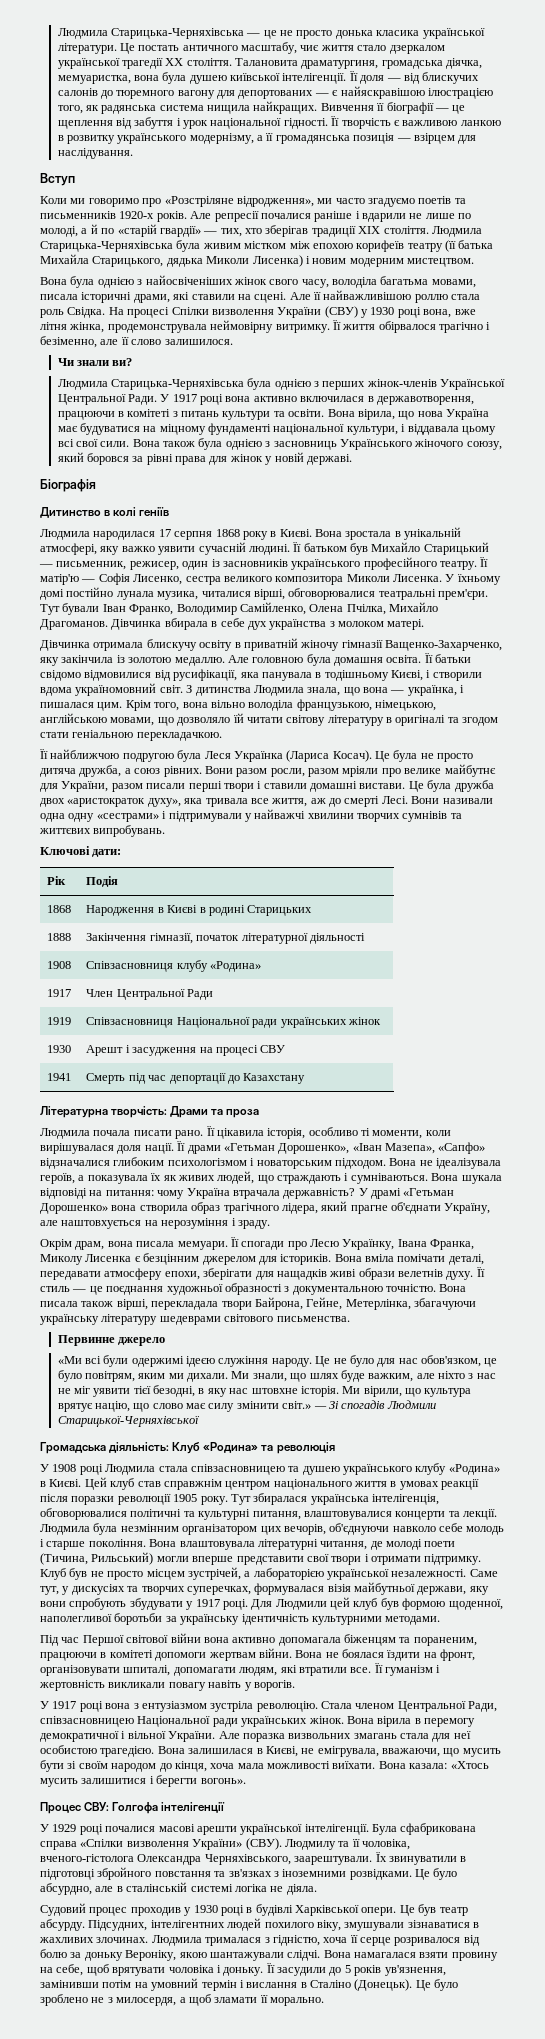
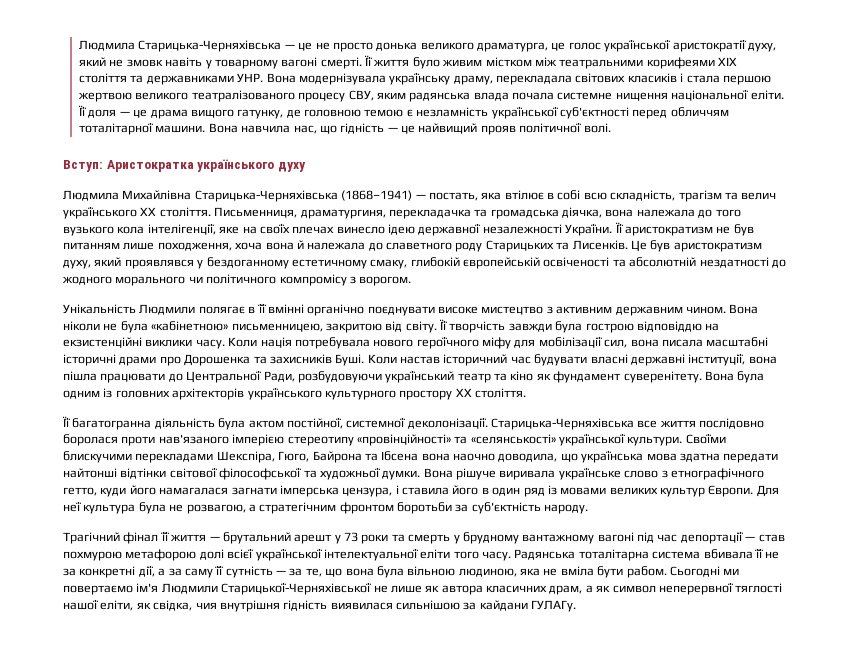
[376,28,485,39] [57,42,445,54] [57,58,483,69] [57,71,480,84] [57,86,493,99] [57,101,466,114] [57,116,501,129] [57,133,477,144] [57,148,133,159] [40,173,75,186] [40,196,466,207] [40,211,472,222] [40,224,482,237] [40,240,494,252] [40,254,474,267] [40,275,476,288] [40,290,481,303] [40,306,476,318] [40,320,491,333] [40,336,233,348] [57,358,133,366] [57,378,506,390] [57,394,474,405] [57,409,490,420] [57,423,496,435] [57,438,502,450] [57,452,352,465] [40,479,96,492] [40,507,170,518] [40,527,462,540] [40,542,489,555] [39,557,489,570] [40,573,501,585] [40,587,488,600] [40,602,438,615] [40,618,425,630] [40,638,502,651] [40,653,472,666] [40,669,482,681] [40,683,465,696] [40,699,436,711] [40,713,499,726] [40,730,222,741] [40,749,474,762] [40,764,496,777] [40,780,494,792] [40,796,493,807] [40,809,462,822] [39,825,166,837] [40,846,122,857] [47,876,67,885] [86,876,119,887] [47,905,72,913] [86,905,313,916] [47,933,72,941] [86,933,365,944] [47,961,72,969] [86,960,262,972] [47,989,72,997] [86,989,214,1000] [47,1017,72,1025] [86,1017,381,1028] [47,1045,72,1053] [86,1045,286,1056] [47,1073,72,1081] [86,1073,306,1084] [40,1106,260,1118] [40,1126,451,1139] [40,1141,486,1154] [40,1157,501,1169] [40,1171,502,1184] [40,1188,455,1199] [40,1201,491,1214] [40,1218,270,1229] [40,1237,475,1250] [40,1253,484,1265] [40,1267,485,1280] [40,1283,467,1295] [40,1297,476,1310] [40,1314,350,1325] [57,1335,165,1346] [57,1355,498,1367] [57,1370,496,1382] [57,1385,472,1397] [57,1400,436,1412] [57,1416,199,1427] [40,1442,335,1454] [40,1463,500,1475] [40,1477,480,1490] [40,1493,439,1505] [40,1508,497,1520] [40,1523,505,1535] [40,1539,456,1550] [40,1552,482,1565] [40,1567,498,1580] [40,1582,489,1595] [40,1597,503,1610] [40,1613,441,1625] [40,1633,477,1646] [40,1648,476,1661] [40,1663,441,1676] [39,1680,295,1691] [40,1701,498,1712] [40,1716,475,1727] [40,1731,471,1742] [40,1745,501,1757] [40,1760,489,1772] [40,1775,246,1787] [40,1802,226,1814] [40,1823,477,1835] [40,1838,410,1850] [40,1852,467,1865] [40,1867,458,1880] [40,1882,317,1895] [40,1903,468,1916] [40,1918,479,1931] [39,1935,480,1946] [40,1949,498,1961] [40,1963,446,1976] [40,1978,459,1991] [40,1994,324,2006] класика української літератури. Це постать античного масштабу, чиє життя стало дзеркалом української трагедії XX століття. Талановита драматургиня, громадська діячка, мемуаристка, вона була душею київської інтелігенції. Її доля — від блискучих салонів до тюремного вагону для депортованих — є найяскравішою ілюстрацією того, як радянська система нищила найкращих. Вивчення її біографії — це щеплення від забуття і урок національної гідності. Її творчість є важливою ланкою в розвитку українського модернізму, а її громадянська позиція — взірцем для наслідування. // Вступ // Коли ми говоримо про «Розстріляне відродження», ми часто згадуємо поетів та письменників 1920-х років. Але репресії почалися раніше і вдарили не лише по молоді, а й по «старій гвардії» — тих, хто зберігав традиції XIX століття. Людмила Старицька-Черняхівська була живим містком між епохою корифеїв театру (її батька Михайла Старицького, дядька Миколи Лисенка) і новим модерним мистецтвом. // Вона була однією з найосвіченіших жінок свого часу, володіла багатьма мовами, писала історичні драми, які ставили на сцені. Але її найважливішою роллю стала роль Свідка. На процесі Спілки визволення України (СВУ) у 1930 році вона, вже літня жінка, продемонструвала неймовірну витримку. Її життя обірвалося трагічно і безіменно, але її слово залишилося. // Чи знали ви? // Людмила Старицька-Черняхівська була однією з перших жінок-членів Української Центральної Ради. У 1917 році вона активно включилася в державотворення, працюючи в комітеті з питань культури та освіти. Вона вірила, що нова Україна має будуватися на міцному фундаменті національної культури, і віддавала цьому всі свої сили. Вона також була однією з засновниць Українського жіночого союзу, який боровся за рівні права для жінок у новій державі. // Біографія // Дитинство в колі геніїв // Людмила народилася 17 серпня 1868 року в Києві. Вона зростала в унікальній атмосфері, яку важко уявити сучасній людині. Її батьком був Михайло Старицький — письменник, режисер, один із засновників українського професійного театру. Її матір'ю — Софія Лисенко, сестра великого композитора Миколи Лисенка. У їхньому домі постійно лунала музика, читалися вірші, обговорювалися театральні прем'єри. Тут бували Іван Франко, Володимир Самійленко, Олена Пчілка, Михайло Драгоманов. Дівчинка вбирала в себе дух українства з молоком матері. // Дівчинка отримала блискучу освіту в приватній жіночу гімназії Ващенко-Захарченко, яку закінчила із золотою медаллю. Але головною була домашня освіта. Її батьки свідомо відмовилися від русифікації, яка панувала в тодішньому Києві, і створили вдома україномовний світ. З дитинства Людмила знала, що вона — українка, і пишалася цим. Крім того, вона вільно володіла французькою, німецькою, англійською мовами, що дозволяло їй читати світову літературу в оригіналі та згодом стати геніальною перекладачкою. // Її найближчою подругою була Леся Українка (Лариса Косач). Це була не просто дитяча дружба, а союз рівних. Вони разом росли, разом мріяли про велике майбутнє для України, разом писали перші твори і ставили домашні вистави. Це була дружба двох «аристократок духу», яка тривала все життя, аж до смерті Лесі. Вони називали одна одну «сестрами» і підтримували у найважчі хвилини творчих сумнівів та життєвих випробувань. // Ключові дати: // Рік | Подія // 1868 | Народження в Києві в родині Старицьких // 1888 | Закінчення гімназії, початок літературної діяльності // 1908 | Співзасновниця клубу «Родина» // 1917 | Член Центральної Ради // 1919 | Співзасновниця Національної ради українських жінок // 1930 | Арешт і засудження на процесі СВУ // 1941 | Смерть під час депортації до Казахстану // Літературна творчість: Драми та проза // Людмила почала писати рано. Її цікавила історія, особливо ті моменти, коли вирішувалася доля нації. Її драми «Гетьман Дорошенко», «Іван Мазепа», «Сапфо» відзначалися глибоким психологізмом і новаторським підходом. Вона не ідеалізувала героїв, а показувала їх як живих людей, що страждають і сумніваються. Вона шукала відповіді на питання: чому Україна втрачала державність? У драмі «Гетьман Дорошенко» вона створила образ трагічного лідера, який прагне об'єднати Україну, але наштовхується на нерозуміння і зраду. // Окрім драм, вона писала мемуари. Її спогади про Лесю Українку, Івана Франка, Миколу Лисенка є безцінним джерелом для істориків. Вона вміла помічати деталі, передавати атмосферу епохи, зберігати для нащадків живі образи велетнів духу. Її стиль — це поєднання художньої образності з документальною точністю. Вона писала також вірші, перекладала твори Байрона, Гейне, Метерлінка, збагачуючи українську літературу шедеврами світового письменства. // Первинне джерело // «Ми всі були одержимі ідеєю служіння народу. Це не було для нас обов'язком, це було повітрям, яким ми дихали. Ми знали, що шлях буде важким, але ніхто з нас не міг уявити тієї безодні, в яку нас штовхне історія. Ми вірили, що культура врятує націю, що слово має силу змінити світ.» — Зі спогадів Людмили Старицької-Черняхівської // Громадська діяльність: Клуб «Родина» та революція // У 1908 році Людмила стала співзасновницею та душею українського клубу «Родина» в Києві. Цей клуб став справжнім центром національного життя в умовах реакції після поразки революції 1905 року. Тут збиралася українська інтелігенція, обговорювалися політичні та культурні питання, влаштовувалися концерти та лекції. Людмила була незмінним організатором цих вечорів, об'єднуючи навколо себе молодь і старше покоління. Вона влаштовувала літературні читання, де молоді поети (Тичина, Рильський) могли вперше представити свої твори і отримати підтримку. Клуб був не просто місцем зустрічей, а лабораторією української незалежності. Саме тут, у дискусіях та творчих суперечках, формувалася візія майбутньої держави, яку вони спробують збудувати у 1917 році. Для Людмили цей клуб був формою щоденної, наполегливої боротьби за українську ідентичність культурними методами. // Під час Першої світової війни вона активно допомагала біженцям та пораненим, працюючи в комітеті допомоги жертвам війни. Вона не боялася їздити на фронт, організовувати шпиталі, допомагати людям, які втратили все. Її гуманізм і жертовність викликали повагу навіть у ворогів. // У 1917 році вона з ентузіазмом зустріла революцію. Стала членом Центральної Ради, співзасновницею Національної ради українських жінок. Вона вірила в перемогу демократичної і вільної України. Але поразка визвольних змагань стала для неї особистою трагедією. Вона залишилася в Києві, не емігрувала, вважаючи, що мусить бути зі своїм народом до кінця, хоча мала можливості виїхати. Вона казала: «Хтось мусить залишитися і берегти вогонь». // Процес СВУ: Голгофа інтелігенції // У 1929 році почалися масові арешти української інтелігенції. Була сфабрикована справа «Спілки визволення України» (СВУ). Людмилу та її чоловіка, вченого-гістолога Олександра Черняхівського, заарештували. Їх звинуватили в підготовці збройного повстання та зв'язках з іноземними розвідками. Це було абсурдно, але в сталінській системі логіка не діяла. // Судовий процес проходив у 1930 році в будівлі Харківської опери. Це був театр абсурду. Підсудних, інтелігентних людей похилого віку, змушували зізнаватися в жахливих злочинах. Людмила трималася з гідністю, хоча її серце розривалося від болю за доньку Вероніку, якою шантажували слідчі. Вона намагалася взяти провину на себе, щоб врятувати чоловіка і доньку. Її засудили до 5 років ув'язнення, замінивши потім на умовний термін і вислання в Сталіно (Донецьк). Це було зроблено не з милосердя, а щоб зламати її морально. -> [420,39,776,52] [79,55,738,69] [79,72,771,85] [78,89,784,102] [79,105,729,119] [79,122,611,135] [63,159,306,172] [63,190,777,202] [63,206,741,219] [63,222,754,236] [63,240,762,252] [63,257,786,269] [62,274,412,286] [63,303,759,316] [63,319,720,333] [63,336,769,349] [63,353,777,366] [63,370,765,383] [63,387,526,400] [63,416,765,430] [63,433,726,446] [63,450,779,463] [63,467,764,480] [63,485,779,497] [63,501,589,514] [63,531,785,544] [63,548,780,561] [63,565,740,578] [63,582,783,595] [63,599,577,612] великого драматурга, це голос української аристократії духу, який не змовк навіть у товарному вагоні смерті. Її життя було живим містком між театральними корифеями ХІХ століття та державниками УНР. Вона модернізувала українську драму, перекладала світових класиків і стала першою жертвою великого театралізованого процесу СВУ, яким радянська влада почала системне нищення національної еліти. Її доля — це драма вищого гатунку, де головною темою є незламність української суб'єктності перед обличчям тоталітарної машини. Вона навчила нас, що гідність — це найвищий прояв політичної волі. // Вступ: Аристократка українського духу // Людмила Михайлівна Старицька-Черняхівська (1868–1941) — постать, яка втілює в собі всю складність, трагізм та велич українського ХХ століття. Письменниця, драматургиня, перекладачка та громадська діячка, вона належала до того вузького кола інтелігенції, яке на своїх плечах винесло ідею державної незалежності України. Її аристократизм не був питанням лише походження, хоча вона й належала до славетного роду Старицьких та Лисенків. Це був аристократизм духу, який проявлявся у бездоганному естетичному смаку, глибокій європейській освіченості та абсолютній нездатності до жодного морального чи політичного компромісу з ворогом. // Унікальність Людмили полягає в її вмінні органічно поєднувати високе мистецтво з активним державним чином. Вона ніколи не була «кабінетною» письменницею, закритою від світу. Її творчість завжди була гострою відповіддю на екзистенційні виклики часу. Коли нація потребувала нового героїчного міфу для мобілізації сил, вона писала масштабні історичні драми про Дорошенка та захисників Буші. Коли настав історичний час будувати власні державні інституції, вона пішла працювати до Центральної Ради, розбудовуючи український театр та кіно як фундамент суверенітету. Вона була одним із головних архітекторів українського культурного простору ХХ століття. // Її багатогранна діяльність була актом постійної, системної деколонізації. Старицька-Черняхівська все життя послідовно боролася проти нав'язаного імперією стереотипу «провінційності» та «селянськості» української культури. Своїми блискучими перекладами Шекспіра, Гюго, Байрона та Ібсена вона наочно доводила, що українська мова здатна передати найтонші відтінки світової філософської та художньої думки. Вона рішуче виривала українське слово з етнографічного гетто, куди його намагалася загнати імперська цензура, і ставила його в один ряд із мовами великих культур Європи. Для неї культура була не розвагою, а стратегічним фронтом боротьби за суб'єктність народу. // Трагічний фінал її життя — брутальний арешт у 73 роки та смерть у брудному вантажному вагоні під час депортації — став похмурою метафорою долі всієї української інтелектуальної еліти того часу. Радянська тоталітарна система вбивала її не за конкретні дії, а за саму її сутність — за те, що вона була вільною людиною, яка не вміла бути рабом. Сьогодні ми повертаємо ім'я Людмили Старицької-Черняхівської не лише як автора класичних драм, а як символ неперервної тяглості нашої еліти, як свідка, чия внутрішня гідність виявилася сильнішою за кайдани ГУЛАГу.

